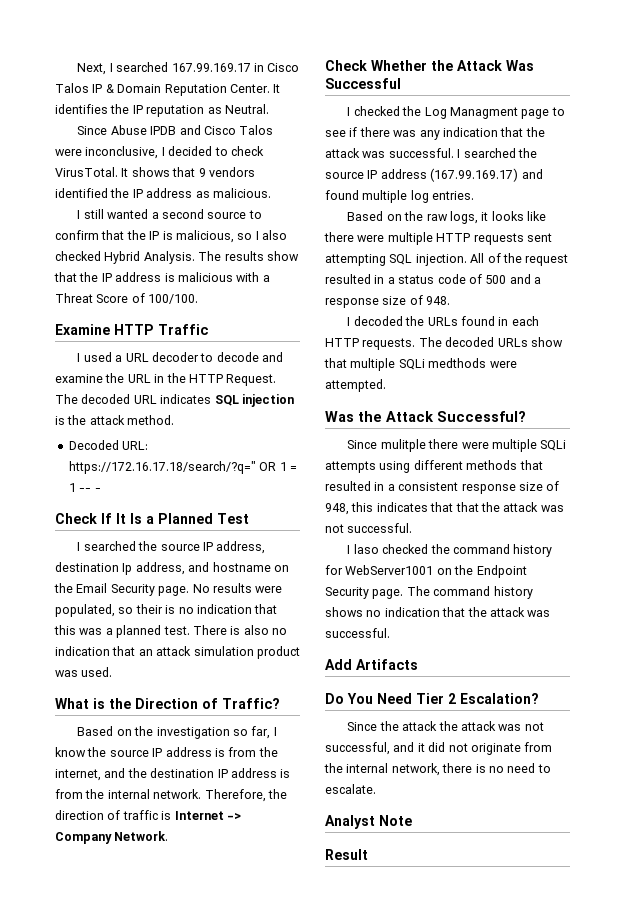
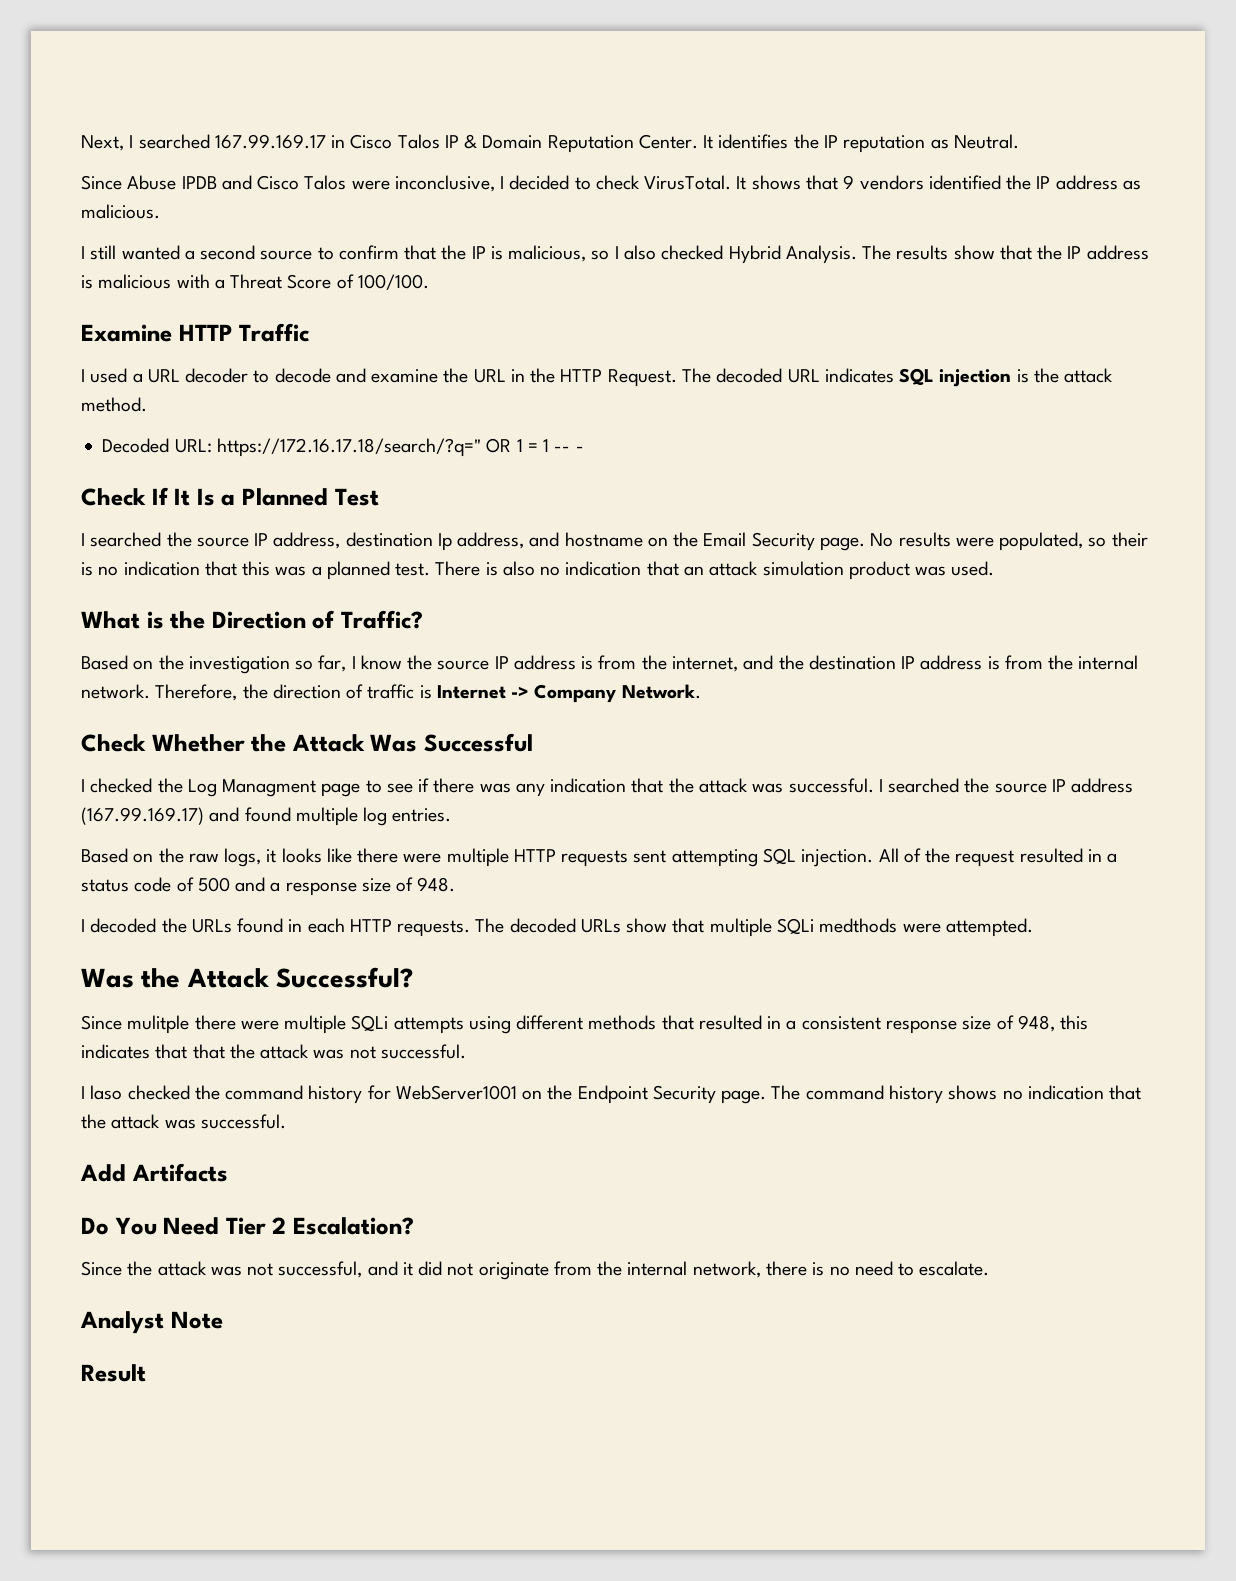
[438,721,496,731] the attack -> (207, 1268) none

